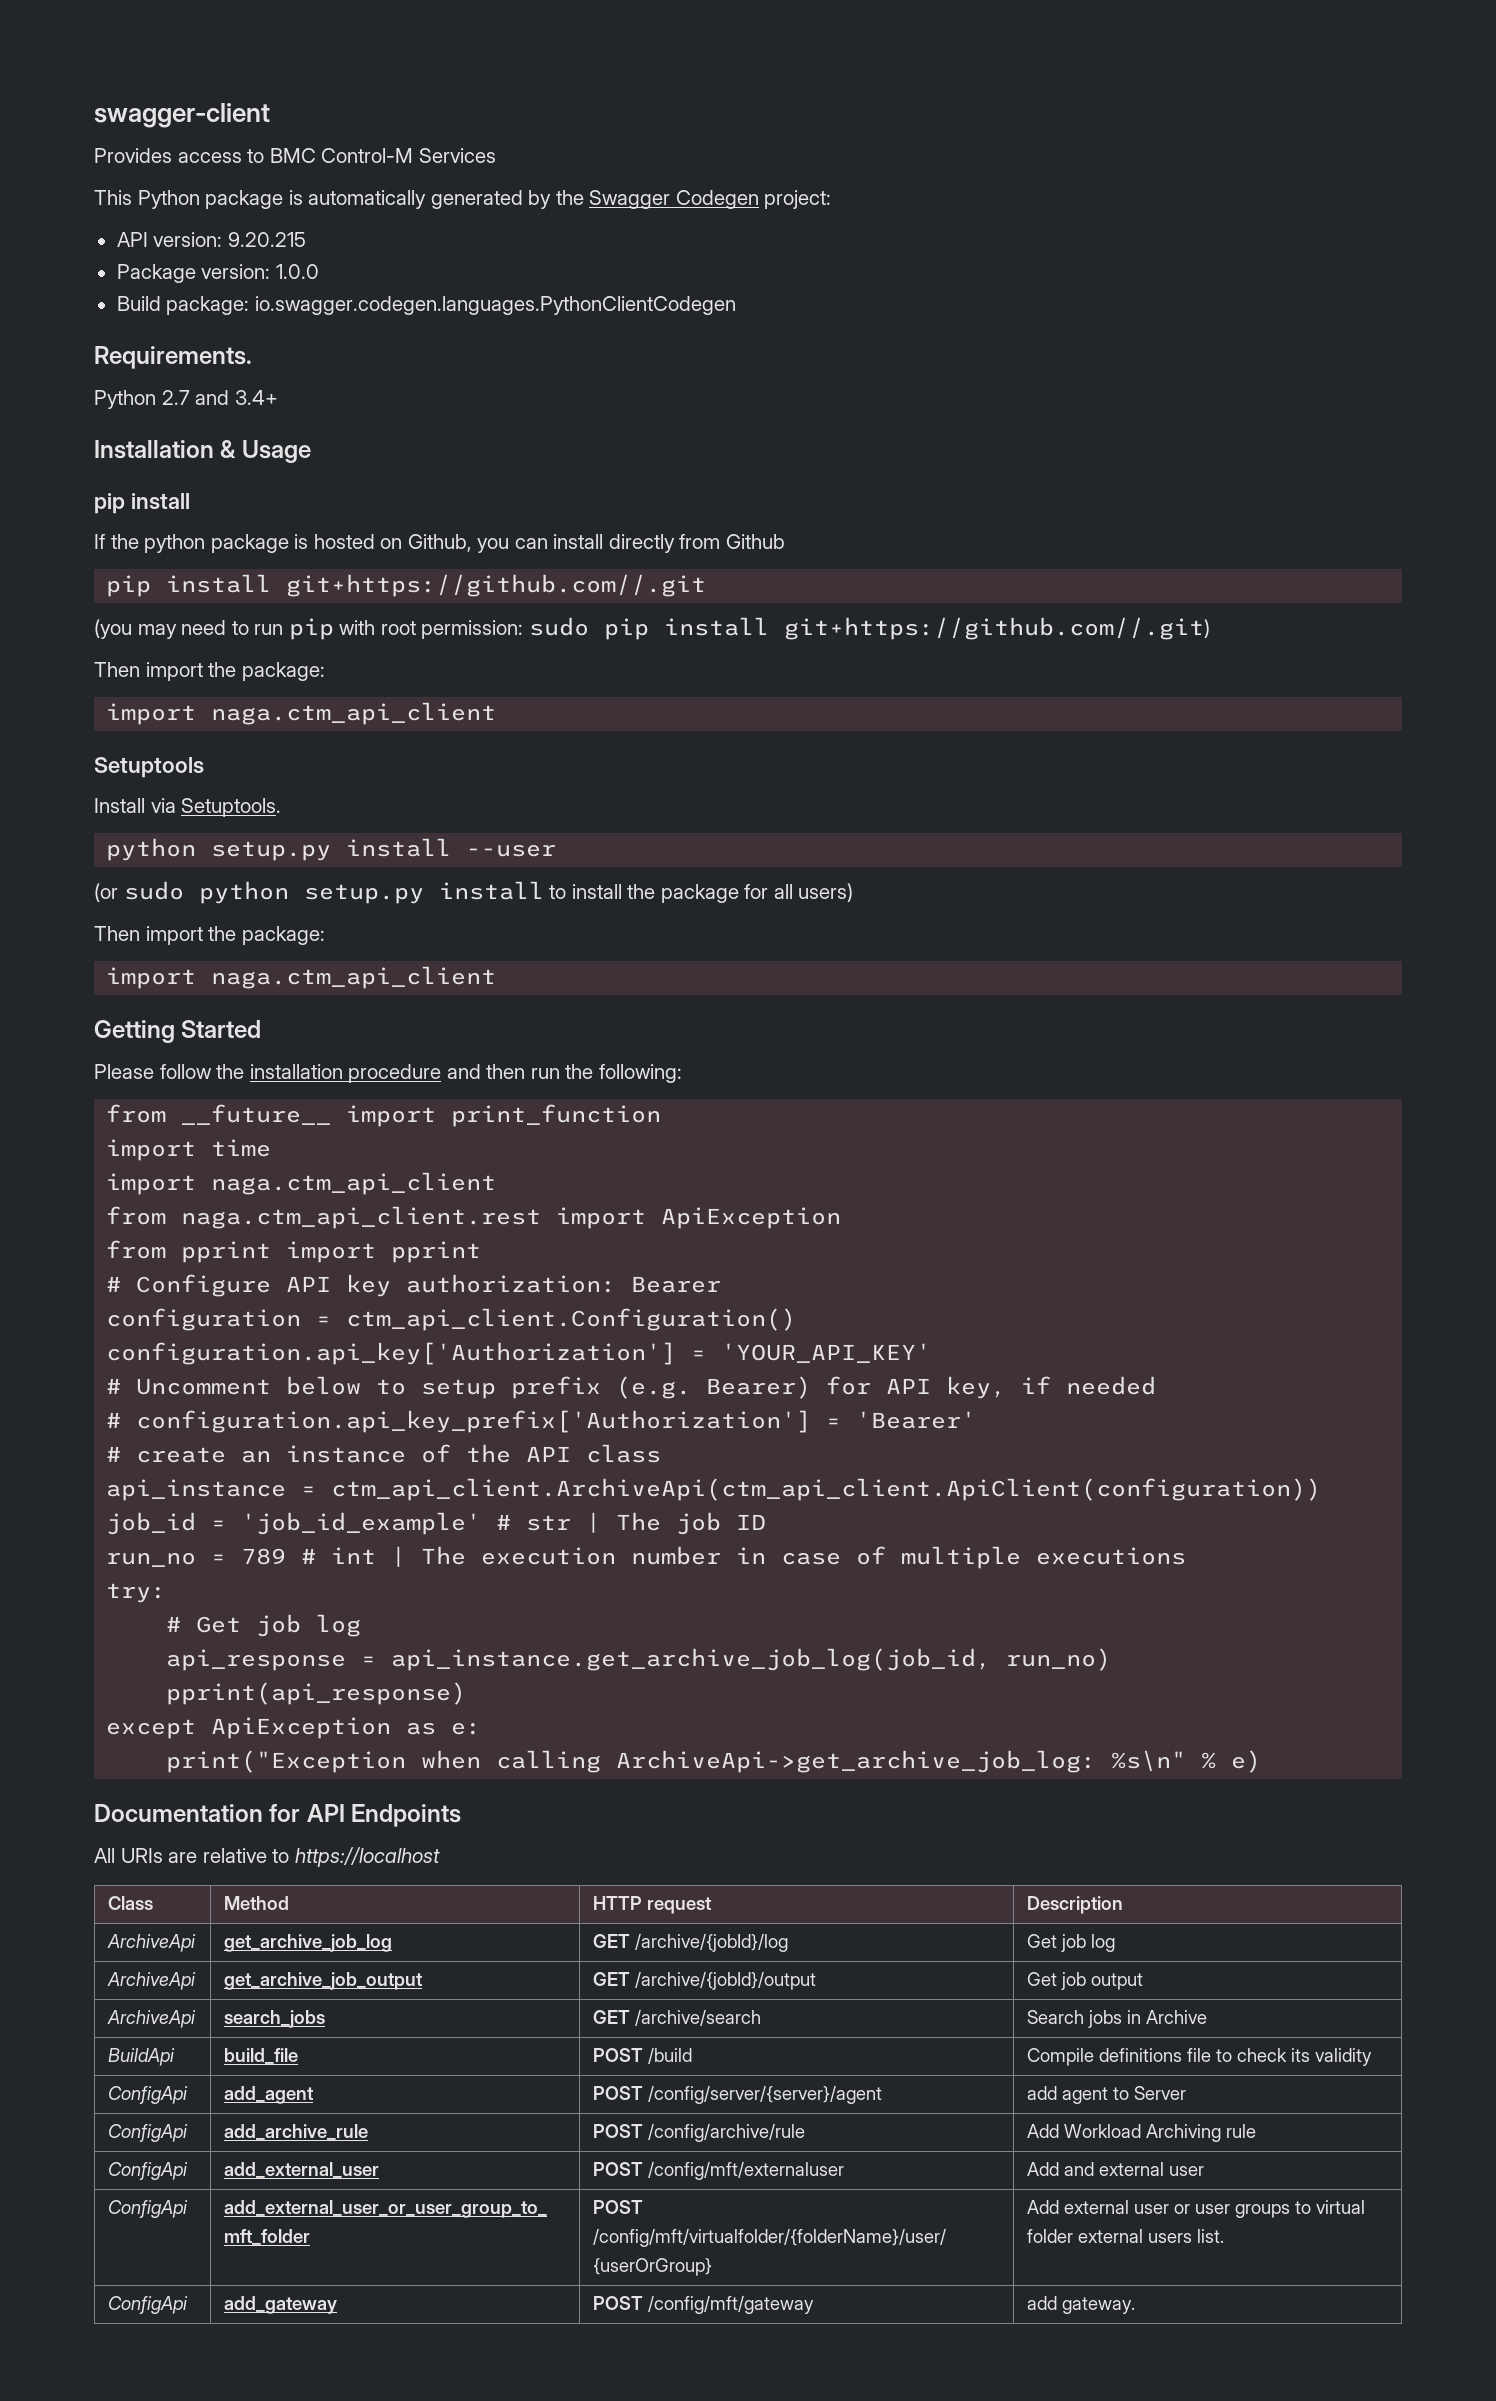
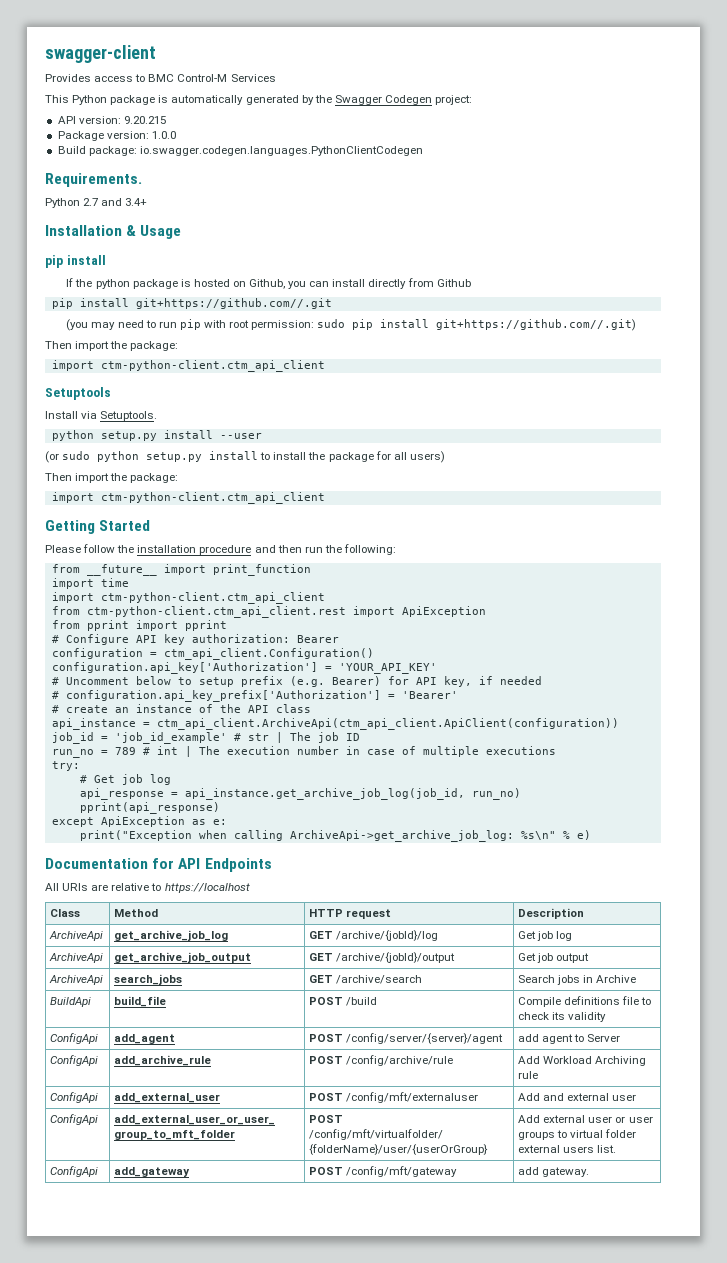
[211,702,497,725] naga.ctm_api_client -> [100,360,325,372] ctm-python-client.ctm_api_client
[211,966,497,989] naga.ctm_api_client -> [100,492,325,504] ctm-python-client.ctm_api_client
[211,1172,497,1195] [106,1206,542,1229] naga.ctm_api_client // from naga.ctm_api_client.rest -> [100,592,325,604] [51,606,346,618] ctm-python-client.ctm_api_client // from ctm-python-client.ctm_api_client.rest

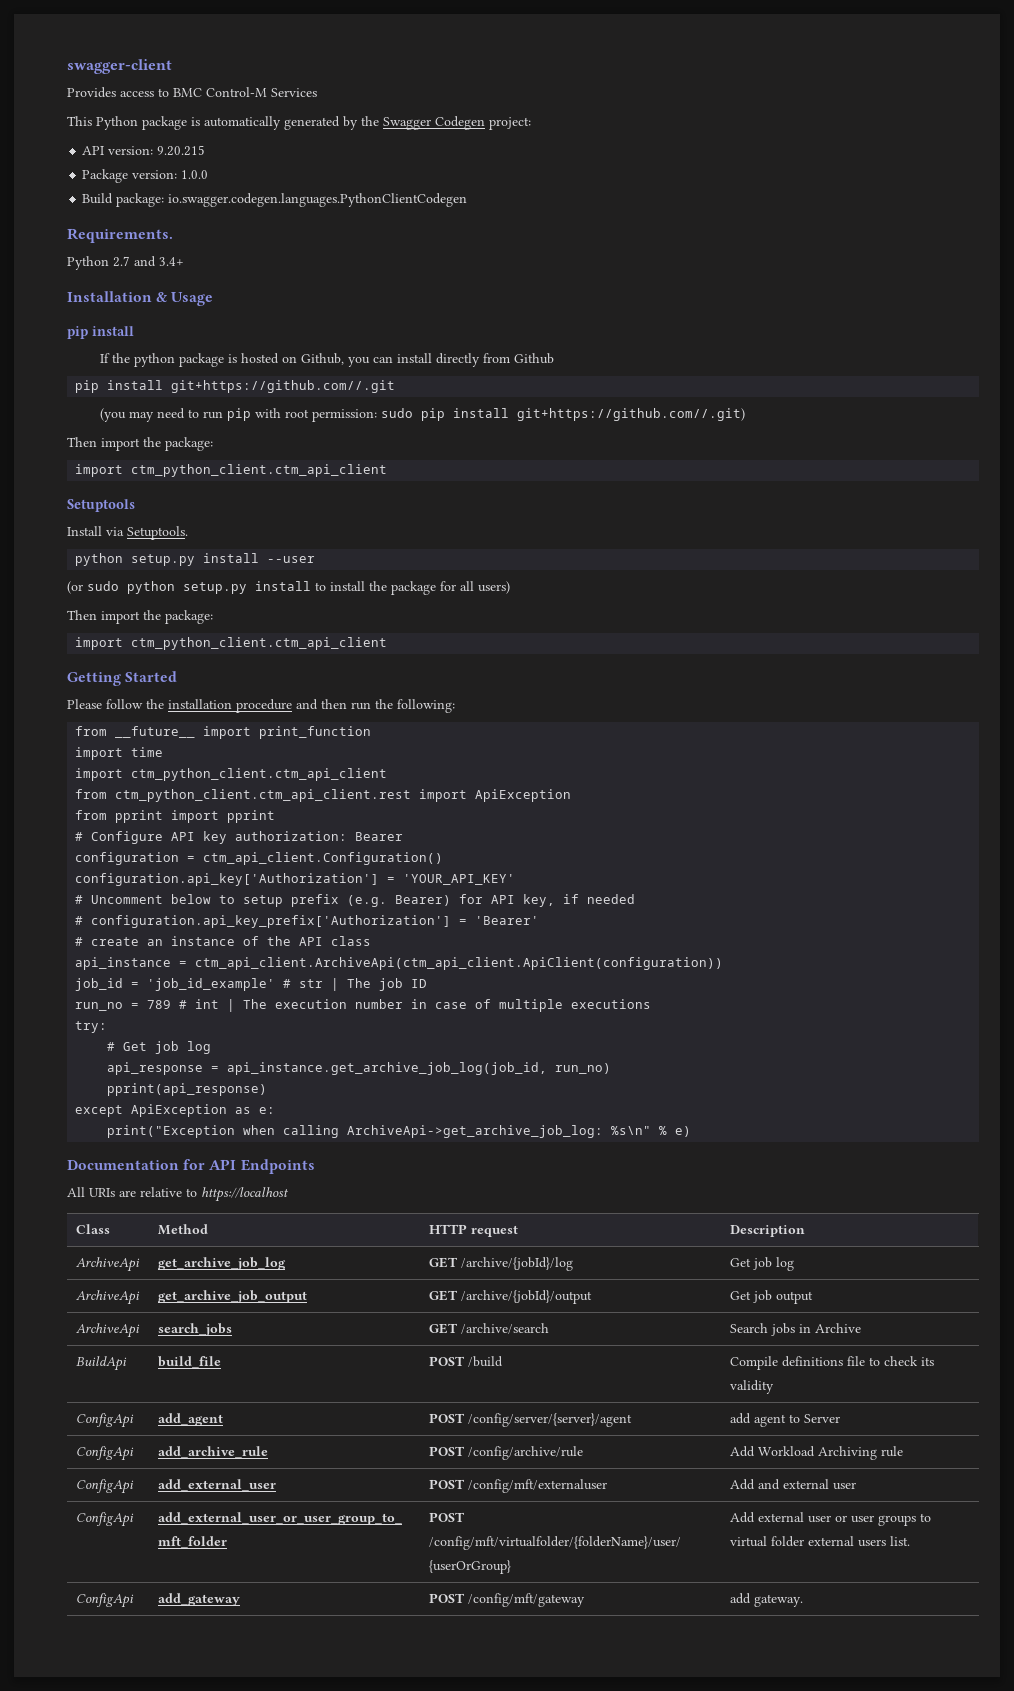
[100,360,325,372] ctm-python-client.ctm_api_client -> [131,464,388,477] ctm_python_client.ctm_api_client
[100,492,325,504] ctm-python-client.ctm_api_client -> [131,637,388,650] ctm_python_client.ctm_api_client
[100,592,325,604] [51,606,346,618] ctm-python-client.ctm_api_client // from ctm-python-client.ctm_api_client.rest -> [131,768,388,781] [75,789,412,802] ctm_python_client.ctm_api_client // from ctm_python_client.ctm_api_client.rest

